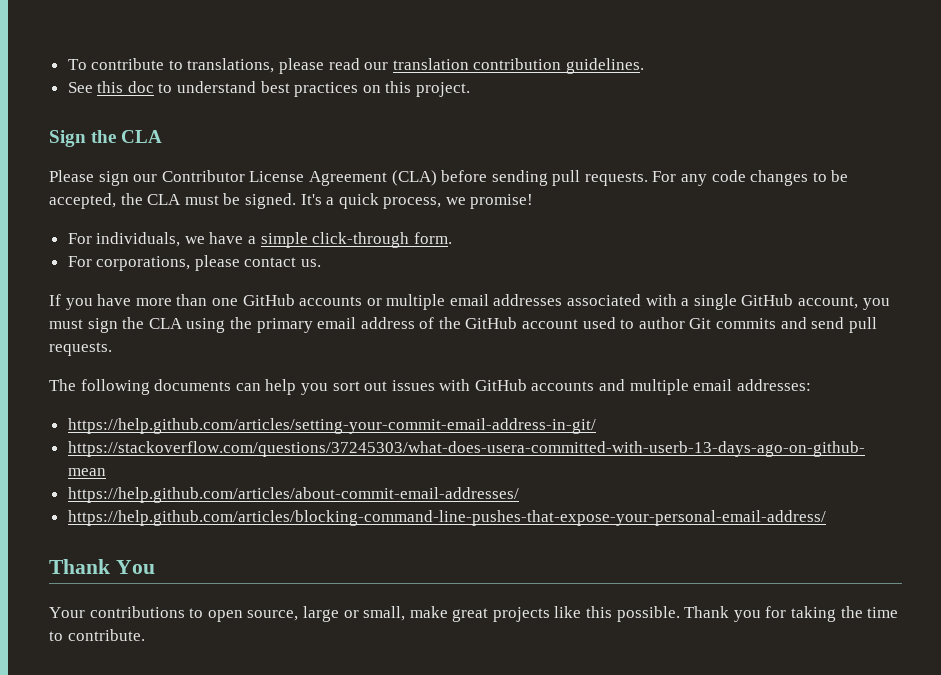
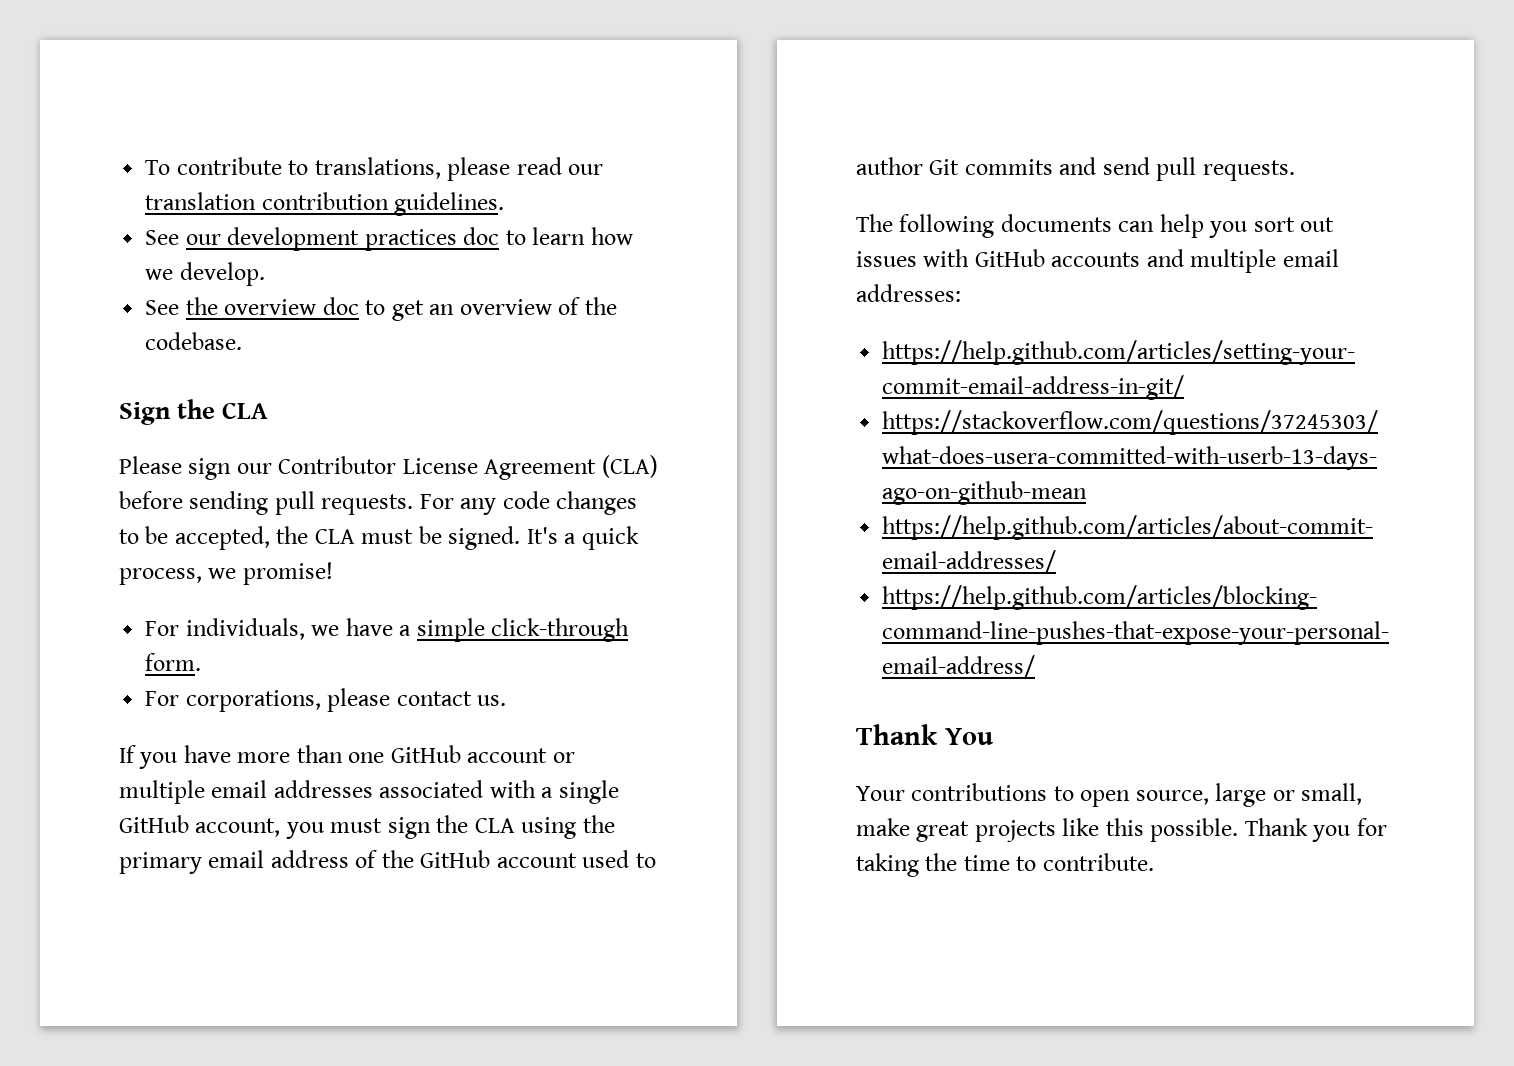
[97,81,471,97] this doc to understand best practices on this project. -> [185,227,633,251] [145,262,265,286] [145,297,617,321] [145,332,243,350] our development practices doc to learn how we develop. // See the overview doc to get an overview of the codebase.
[299,296,363,306] accounts -> [467,748,548,763] account

